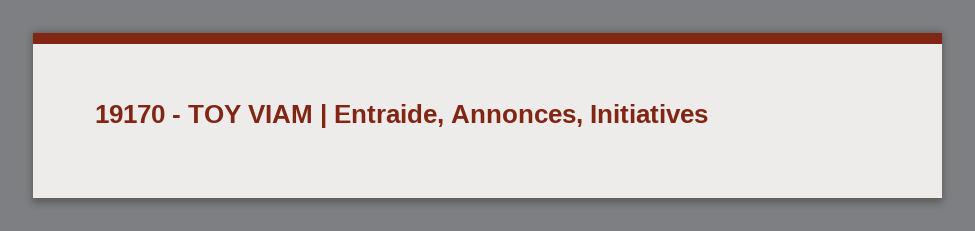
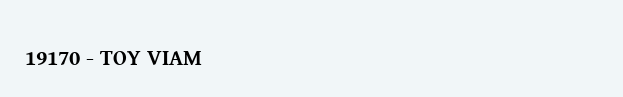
[320,104,709,128] | Entraide, Annonces, Initiatives -> (202, 58) none

